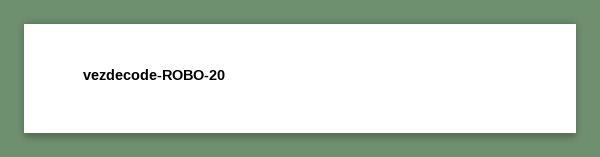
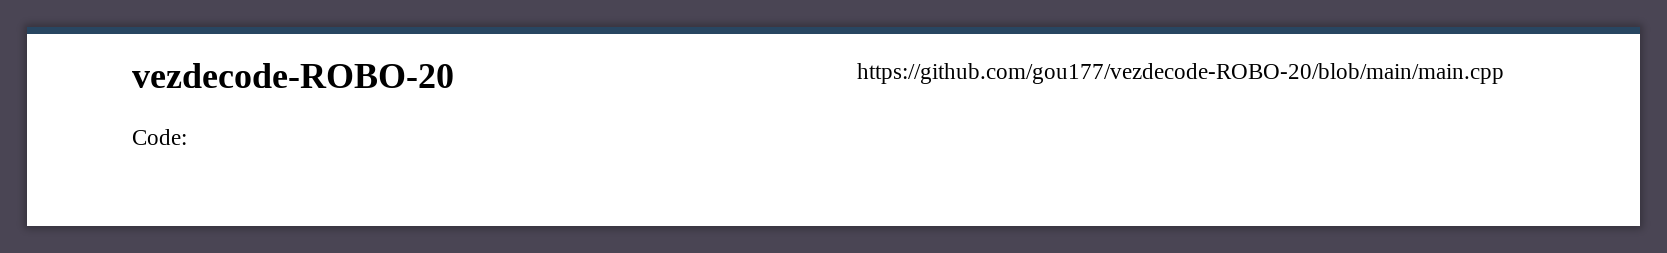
(225, 74) none -> [132,129,187,145] [857,63,1504,84] // Code: https://github.com/gou177/vezdecode-ROBO-20/blob/main/main.cpp

